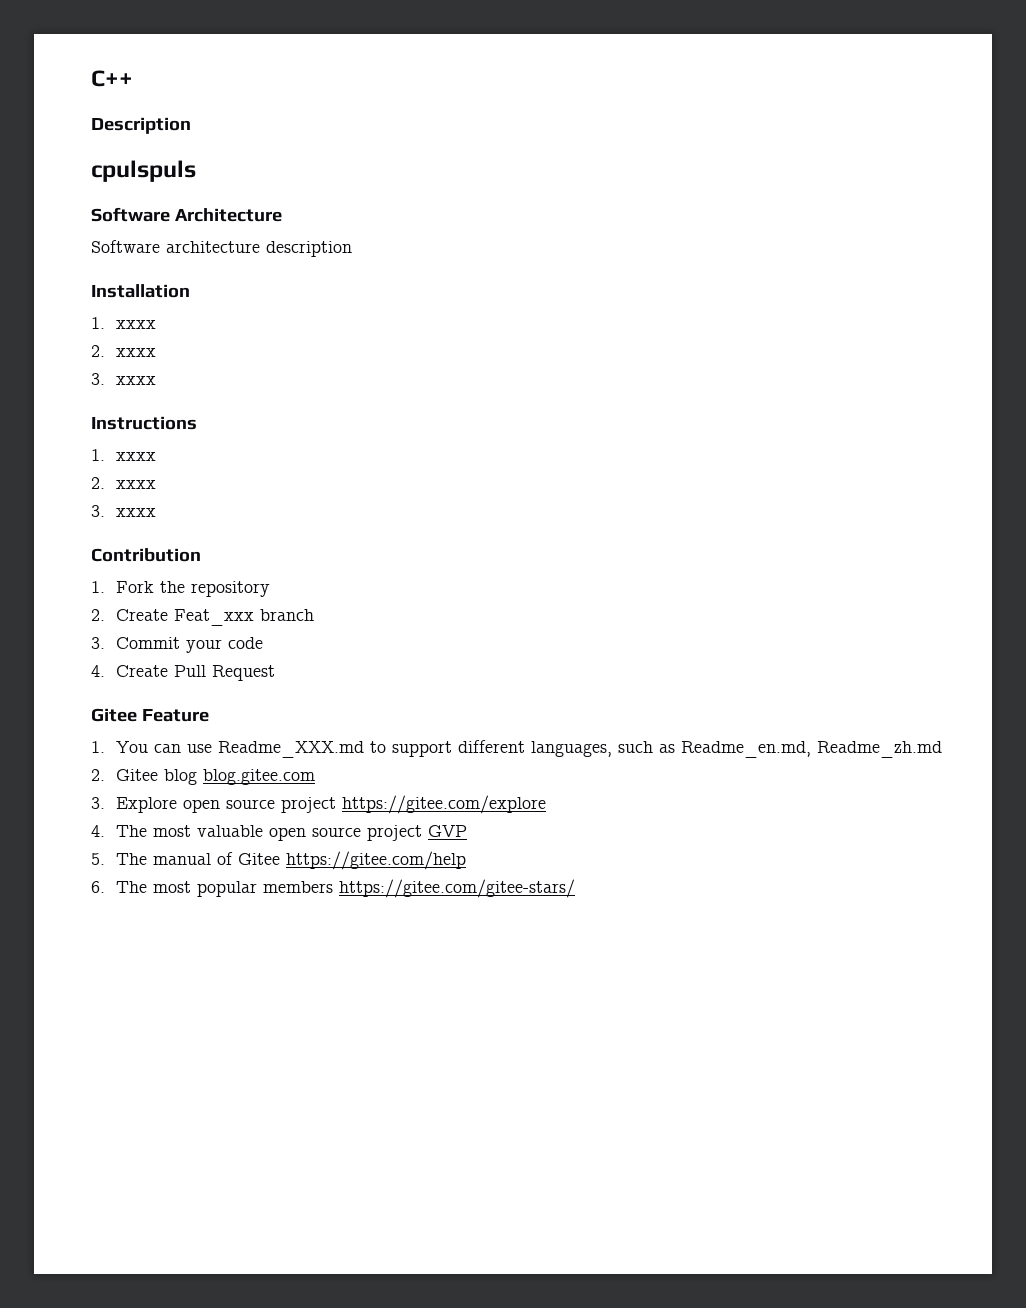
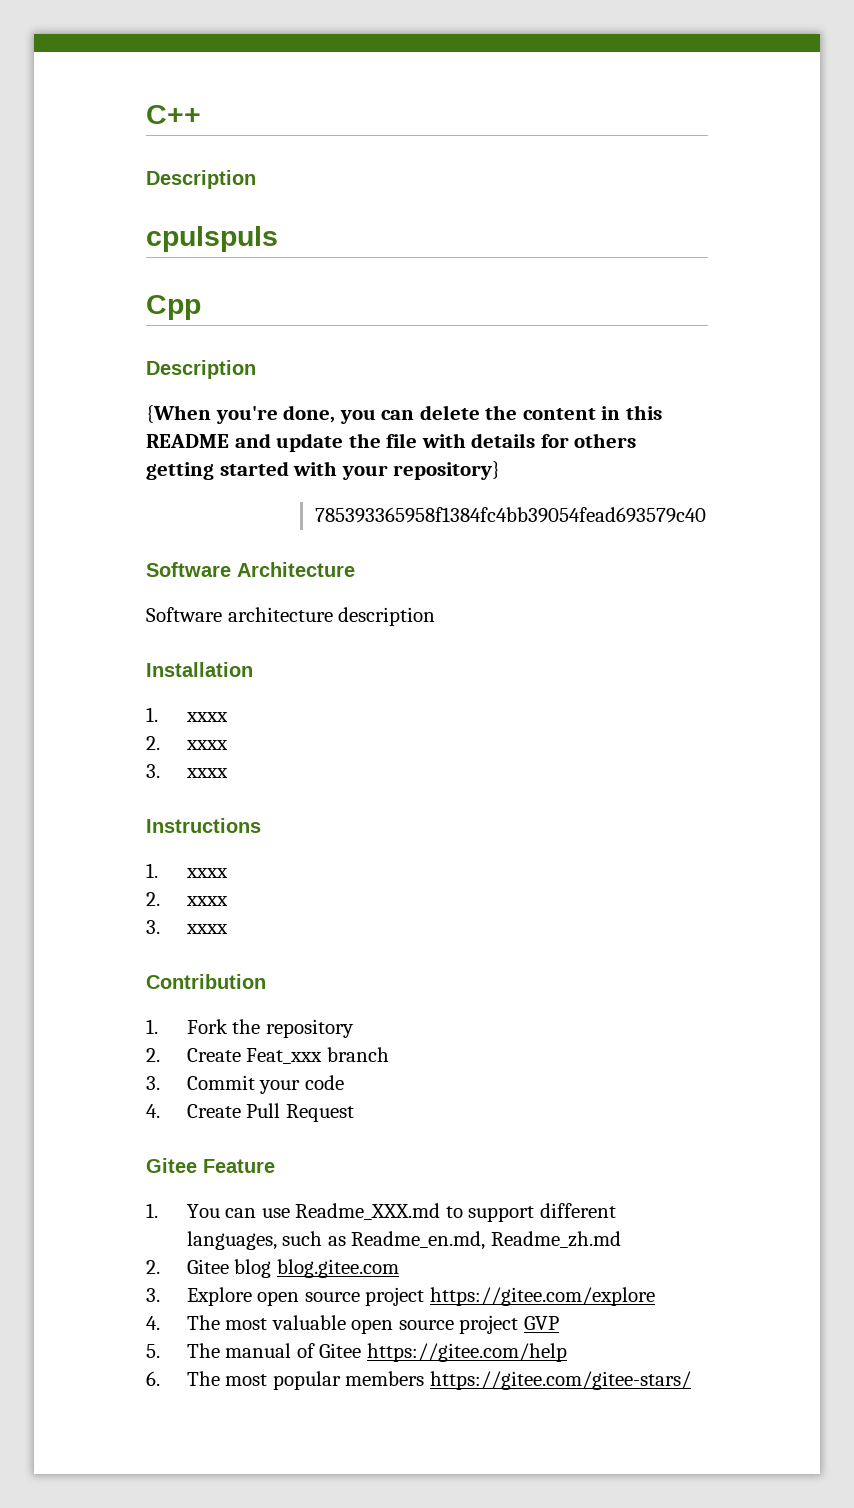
(196, 171) none -> [146,295,201,320] [146,360,256,379] [146,405,662,424] [146,433,637,452] [146,461,501,480] [314,507,706,523] // Cpp // Description // {When you're done, you can delete the content in this README and update the file with details for others getting started with your repository} // 785393365958f1384fc4bb39054fead693579c40

